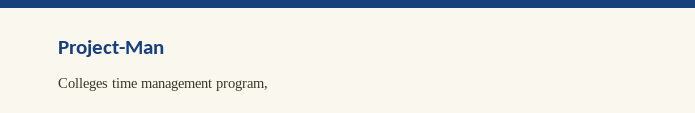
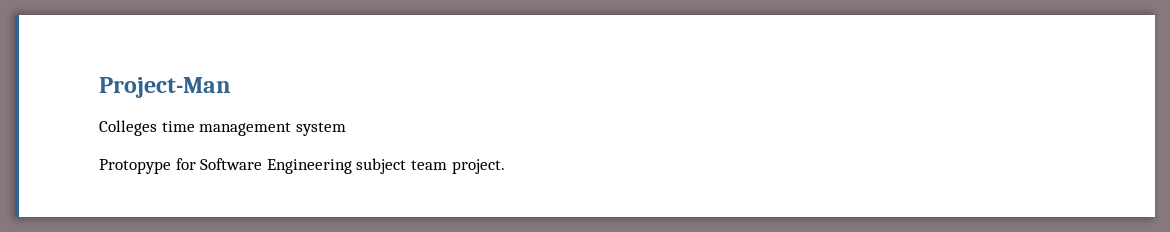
[216,80,268,91] program, -> [295,122,346,136] [99,158,505,174] system // Protopype for Software Engineering subject team project.

